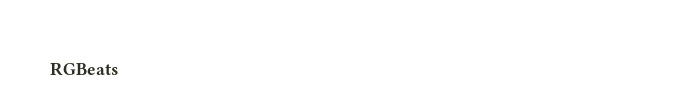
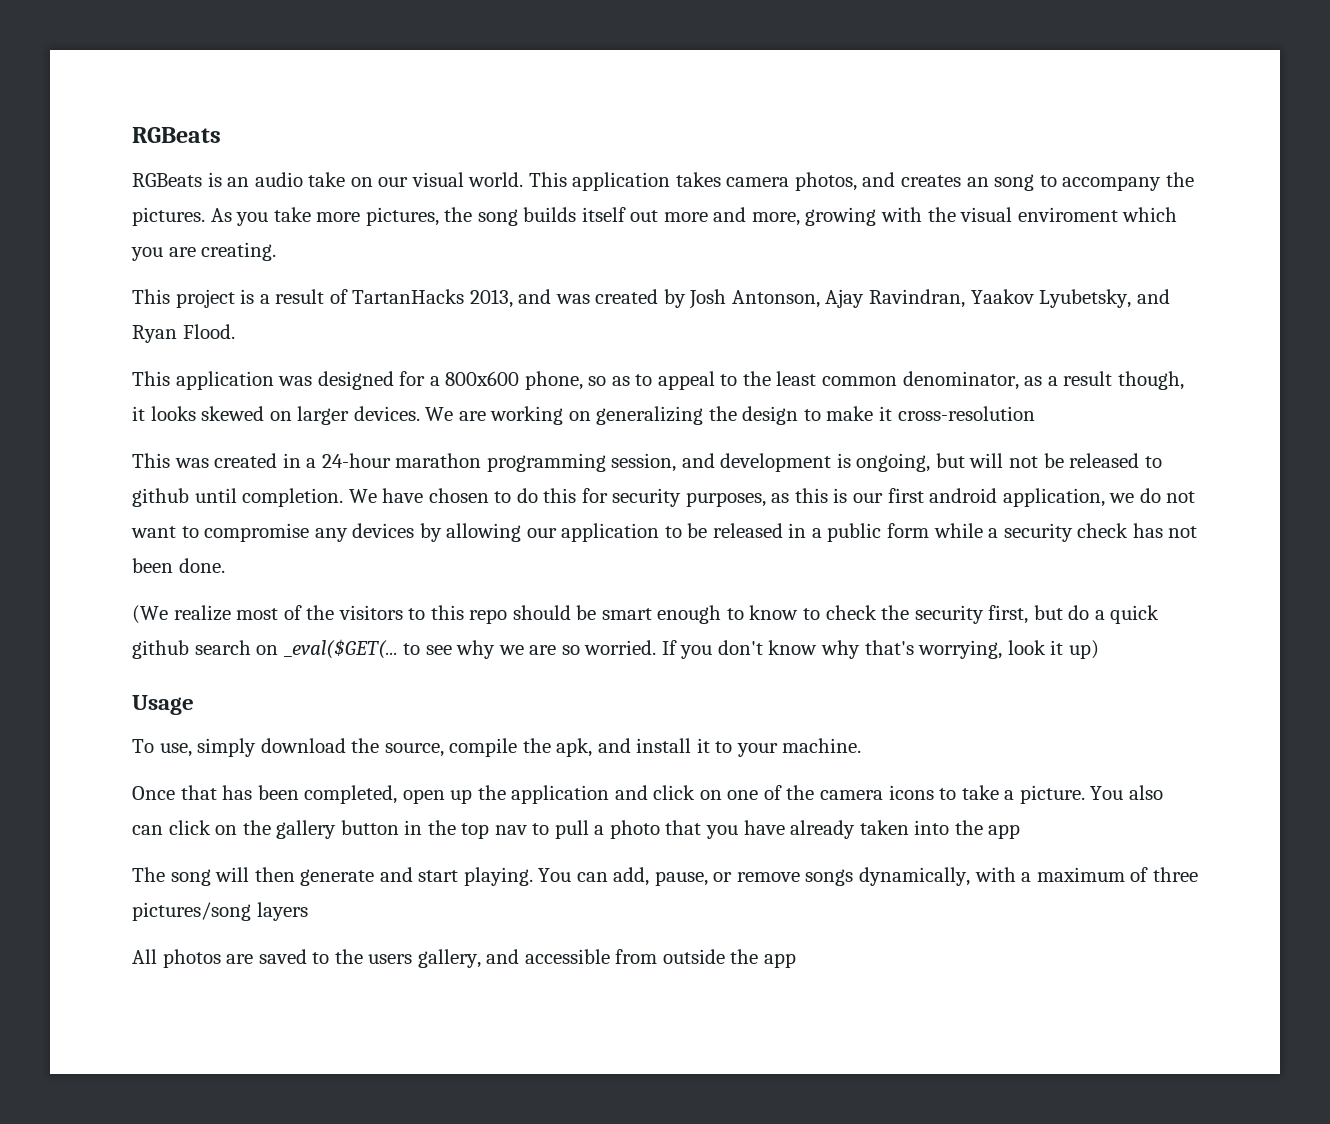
[50,62,118,76] RGBeats -> [132,127,221,143] [132,172,1194,191] [132,207,1178,226] [131,242,277,261] [132,289,1170,309] [132,324,235,343] [132,371,1184,390] [132,406,1035,425] [132,453,1162,472] [132,488,1196,507] [131,523,1198,542] [132,558,225,573] [132,605,1160,624] [132,639,1099,659] [132,695,194,715] [132,738,862,757] [132,785,1163,804] [132,820,1021,839] [132,867,1198,886] [132,902,308,921] [132,949,796,968] RGBeats // RGBeats is an audio take on our visual world. This application takes camera photos, and creates an song to accompany the pictures. As you take more pictures, the song builds itself out more and more, growing with the visual enviroment which you are creating. // This project is a result of TartanHacks 2013, and was created by Josh Antonson, Ajay Ravindran, Yaakov Lyubetsky, and Ryan Flood. // This application was designed for a 800x600 phone, so as to appeal to the least common denominator, as a result though, it looks skewed on larger devices. We are working on generalizing the design to make it cross-resolution // This was created in a 24-hour marathon programming session, and development is ongoing, but will not be released to github until completion. We have chosen to do this for security purposes, as this is our first android application, we do not want to compromise any devices by allowing our application to be released in a public form while a security check has not been done. // (We realize most of the visitors to this repo should be smart enough to know to check the security first, but do a quick github search on _eval($GET(... to see why we are so worried. If you don't know why that's worrying, look it up) // Usage // To use, simply download the source, compile the apk, and install it to your machine. // Once that has been completed, open up the application and click on one of the camera icons to take a picture. You also can click on the gallery button in the top nav to pull a photo that you have already taken into the app // The song will then generate and start playing. You can add, pause, or remove songs dynamically, with a maximum of three pictures/song layers // All photos are saved to the users gallery, and accessible from outside the app

